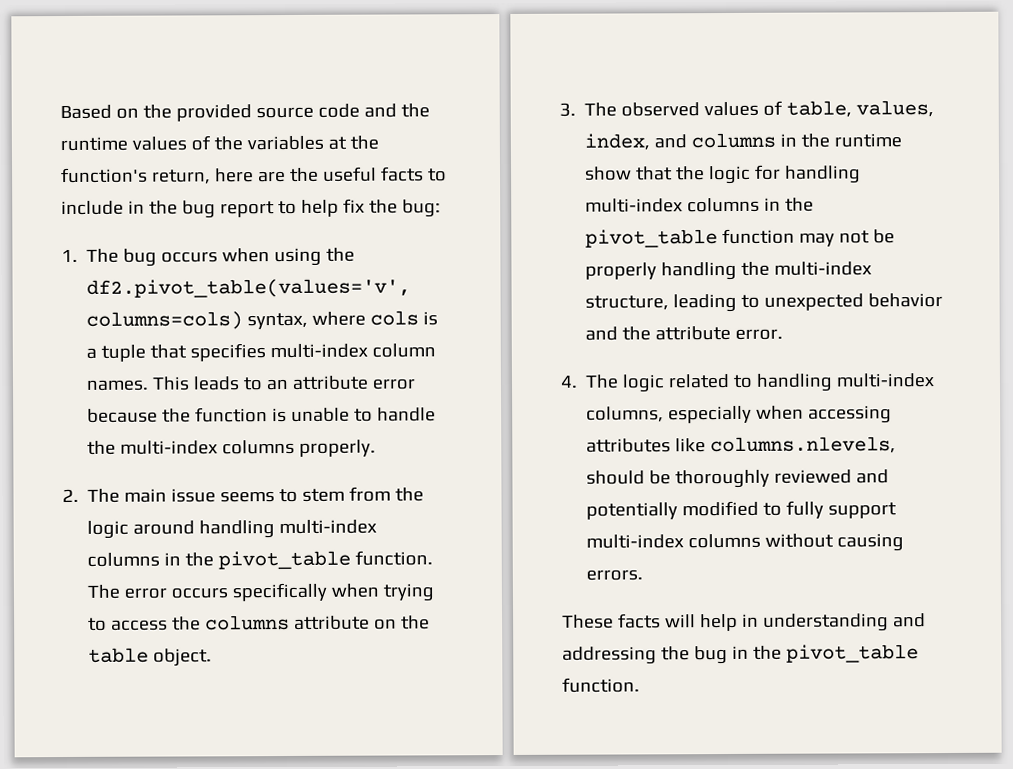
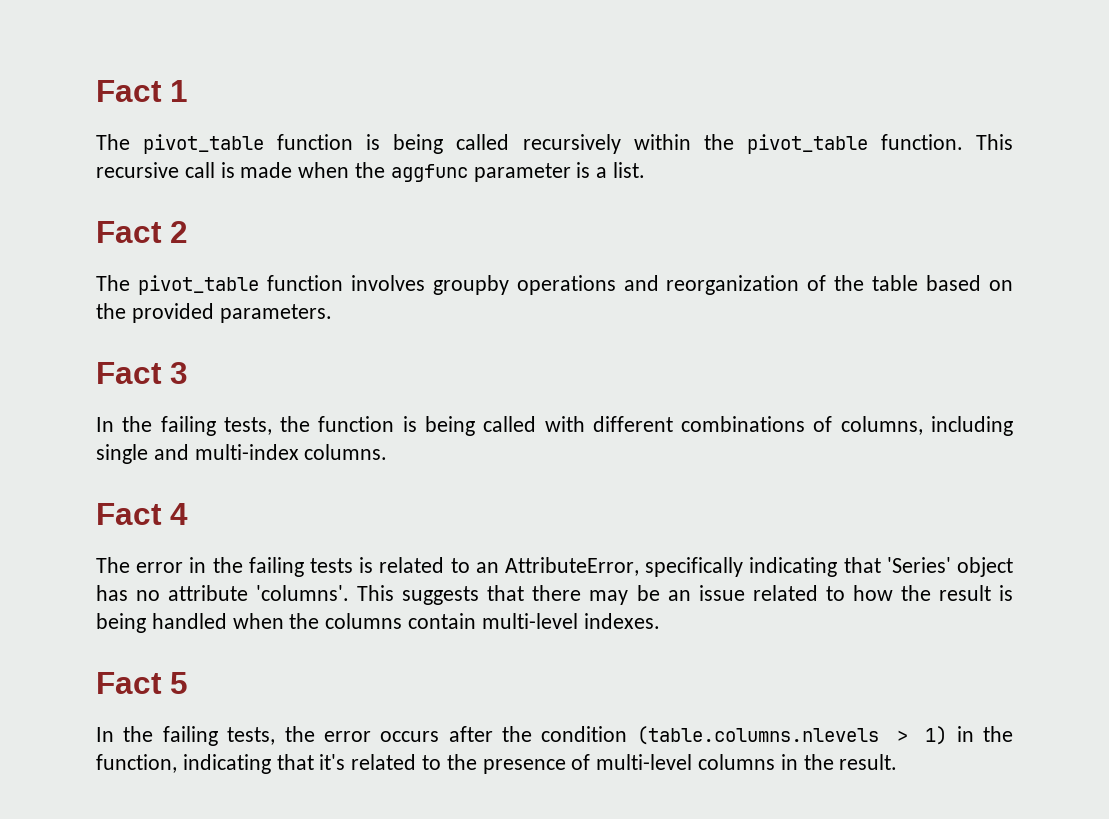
[60,103,430,122] [60,135,379,152] [61,166,447,185] [61,198,441,219] [61,247,356,267] [86,278,412,298] [86,310,439,330] [86,343,437,362] [86,375,417,391] [87,407,437,423] [87,439,377,457] [62,486,425,503] [87,519,378,539] [87,550,434,570] [87,582,435,602] [88,614,431,631] [88,647,213,667] [559,100,935,118] [584,132,903,151] [585,164,862,185] [585,197,815,213] [585,228,896,248] [585,261,873,281] [585,293,944,313] [585,325,784,341] [560,373,936,393] [586,405,893,424] [586,436,897,455] [586,469,890,489] [586,500,898,520] [586,533,905,552] [586,569,644,581] [562,613,926,632] [562,644,919,665] [562,677,640,693] Based on the provided source code and the runtime values of the variables at the function's return, here are the useful facts to include in the bug report to help fix the bug: // 1. The bug occurs when using the df2.pivot_table(values='v', columns=cols) syntax, where cols is a tuple that specifies multi-index column names. This leads to an attribute error because the function is unable to handle the multi-index columns properly. // 2. The main issue seems to stem from the logic around handling multi-index columns in the pivot_table function. The error occurs specifically when trying to access the columns attribute on the table object. // 3. The observed values of table, values, index, and columns in the runtime show that the logic for handling multi-index columns in the pivot_table function may not be properly handling the multi-index structure, leading to unexpected behavior and the attribute error. // 4. The logic related to handling multi-index columns, especially when accessing attributes like columns.nlevels, should be thoroughly reviewed and potentially modified to fully support multi-index columns without causing errors. // These facts will help in understanding and addressing the bug in the pivot_table function. -> [96,80,188,102] [96,134,1014,154] [96,162,646,182] [96,221,188,243] [96,275,1013,295] [96,303,332,323] [96,362,188,384] [96,416,1014,436] [96,444,388,464] [96,503,188,525] [96,557,1014,577] [96,585,1013,605] [96,613,660,633] [96,672,188,694] [96,726,1013,746] [96,754,898,774] Fact 1 // The pivot_table function is being called recursively within the pivot_table function. This recursive call is made when the aggfunc parameter is a list. // Fact 2 // The pivot_table function involves groupby operations and reorganization of the table based on the provided parameters. // Fact 3 // In the failing tests, the function is being called with different combinations of columns, including single and multi-index columns. // Fact 4 // The error in the failing tests is related to an AttributeError, specifically indicating that 'Series' object has no attribute 'columns'. This suggests that there may be an issue related to how the result is being handled when the columns contain multi-level indexes. // Fact 5 // In the failing tests, the error occurs after the condition (table.columns.nlevels > 1) in the function, indicating that it's related to the presence of multi-level columns in the result.

